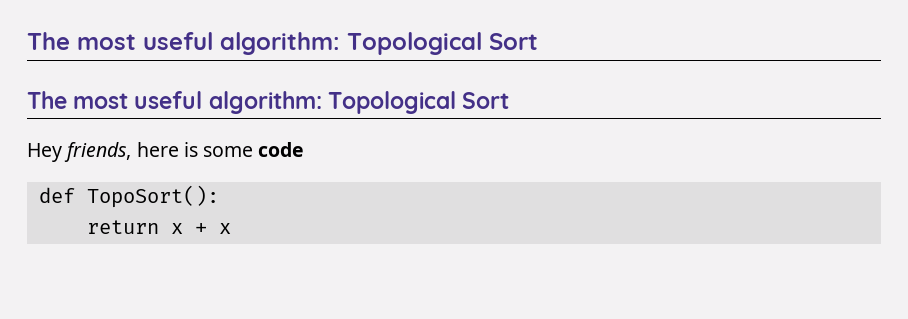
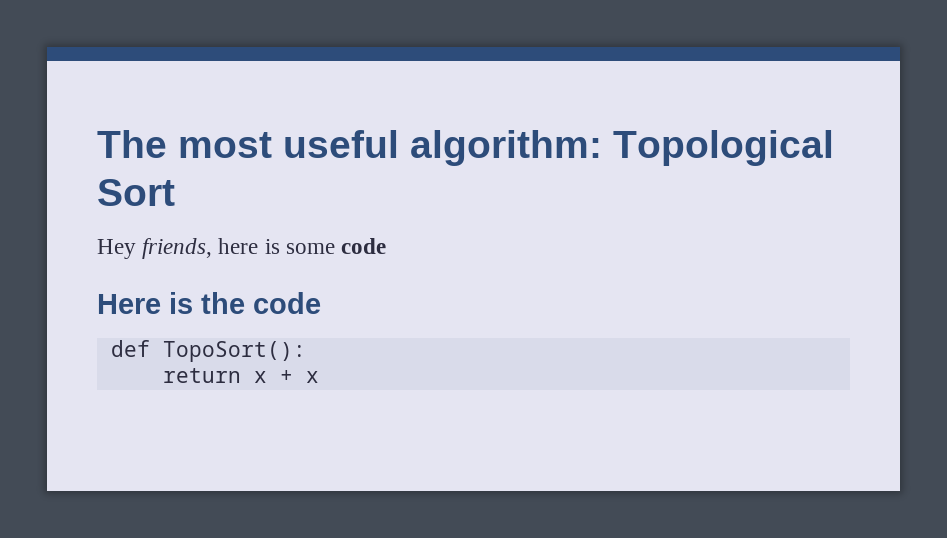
[27,32,538,55] [27,91,510,114] The most useful algorithm: Topological Sort // The most useful algorithm: Topological Sort -> [97,130,834,166] [97,179,175,206] The most useful algorithm: Topological Sort
(305, 149) none -> [97,292,321,314] // Here is the code

